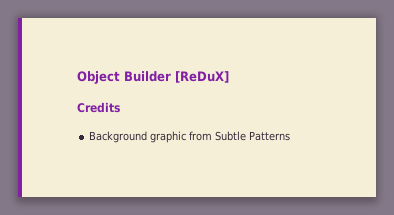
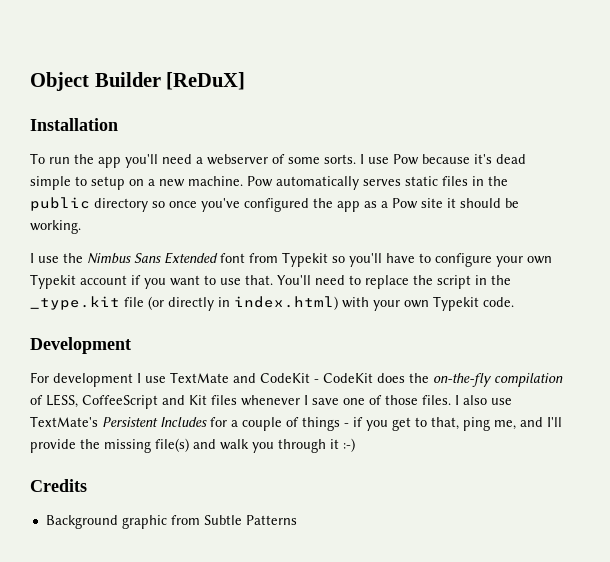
(229, 77) none -> [30,118,118,131] [30,153,526,168] [30,176,508,190] [30,197,519,212] [30,220,81,234] [30,252,552,267] [30,274,511,289] [30,296,514,311] [30,337,131,354] [30,372,563,387] [30,394,512,409] [30,416,562,431] [30,438,355,453] // Installation // To run the app you'll need a webserver of some sorts. I use Pow because it's dead simple to setup on a new machine. Pow automatically serves static files in the public directory so once you've configured the app as a Pow site it should be working. // I use the Nimbus Sans Extended font from Typekit so you'll have to configure your own Typekit account if you want to use that. You'll need to replace the script in the _type.kit file (or directly in index.html) with your own Typekit code. // Development // For development I use TextMate and CodeKit - CodeKit does the on-the-fly compilation of LESS, CoffeeScript and Kit files whenever I save one of those files. I also use TextMate's Persistent Includes for a couple of things - if you get to that, ping me, and I'll provide the missing file(s) and walk you through it :-)

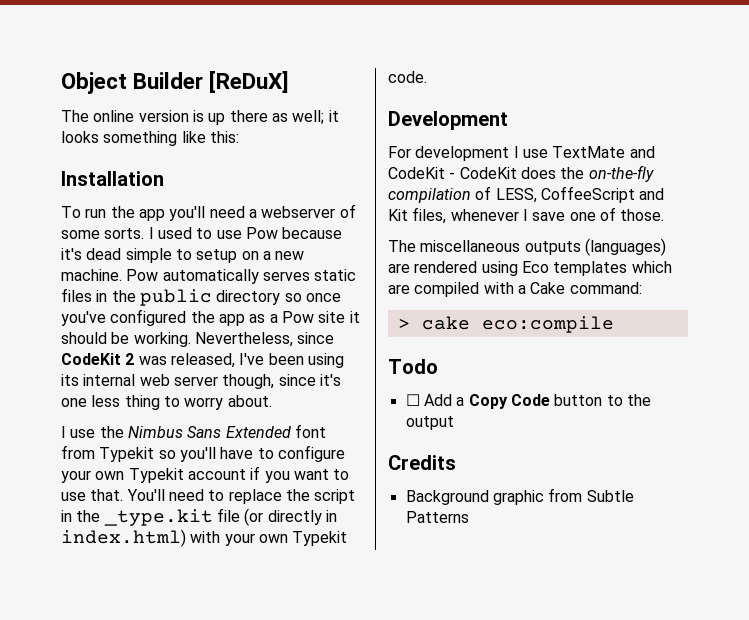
(246, 81) none -> [61,110,339,125] [61,131,239,146] // The online version is up there as well; it looks something like this:
(364, 159) none -> [157,227,213,239] used to
(81, 227) none -> [194,332,335,347] [61,353,344,368] [61,374,341,389] [61,395,272,410] Nevertheless, since CodeKit 2 was released, I've been using its internal web server though, since it's one less thing to worry about.
[211,395,237,405] files -> [412,207,447,224] files,
[385,395,512,405] [30,416,562,431] [30,438,355,453] those files. I also use TextMate's Persistent Includes for a couple of things - if you get to that, ping me, and I'll provide the missing file(s) and walk you through it :-) -> [620,209,665,221] [388,238,666,256] [388,261,672,276] [388,282,642,297] [397,316,614,333] [388,359,438,374] [405,394,651,409] [405,416,454,430] those. // The miscellaneous outputs (languages) are rendered using Eco templates which are compiled with a Cake command: // > cake eco:compile // Todo // ☐ Add a Copy Code button to the output

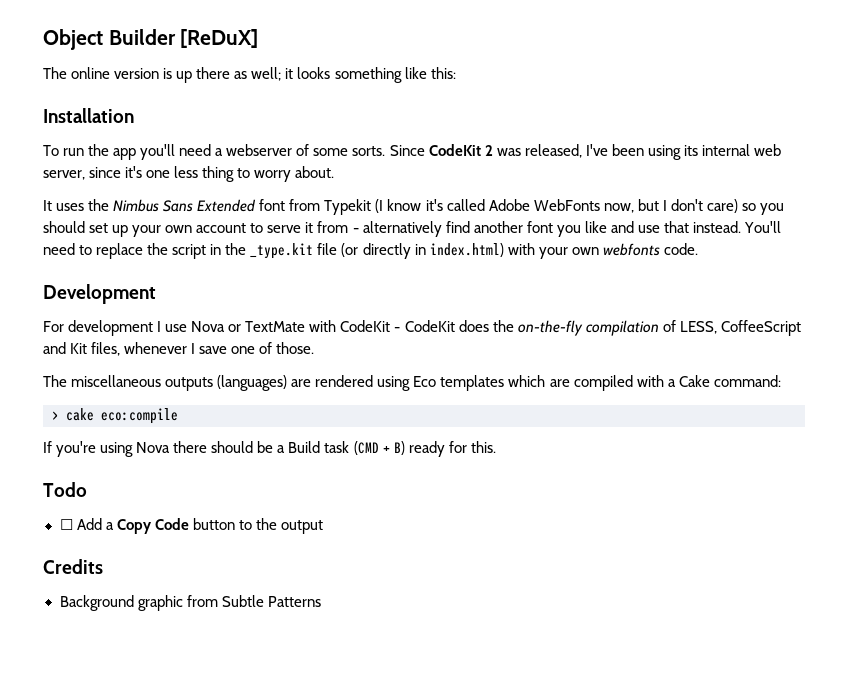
[148,227,343,239] [61,248,305,263] [61,269,357,284] [61,288,341,306] [61,309,360,326] [61,332,335,347] I used to use Pow because it's dead simple to setup on a new machine. Pow automatically serves static files in the public directory so once you've configured the app as a Pow site it should be working. Nevertheless, since -> [389,145,425,156] Since
[173,374,275,389] server though, -> [43,170,85,180] server,
[61,426,96,438] I use -> [43,200,85,211] It uses
[158,445,345,462] [61,466,350,483] [61,489,124,501] so you'll have to configure your own Typekit account if you want to use that. -> [375,199,785,215] [43,221,741,237] (I know it's called Adobe WebFonts now, but I don't care) so you should set up your own account to serve it from - alternatively find another font you like and use that instead.
[292,531,348,546] Typekit -> [602,243,660,256] webfonts
[552,146,655,158] TextMate and -> [191,320,337,332] Nova or TextMate with
(614, 324) none -> [43,441,496,457] // If you're using Nova there should be a Build task (CMD + B) ready for this.

